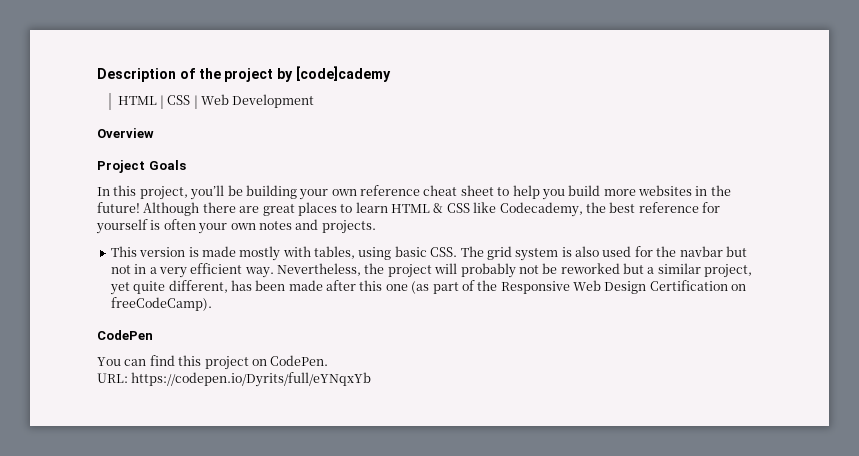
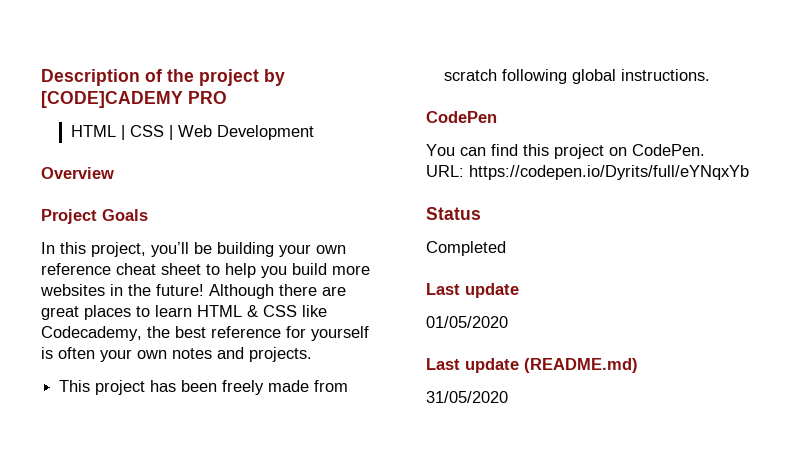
[295,66,391,82] [code]cademy -> [41,91,227,108] [CODE]CADEMY PRO
[139,246,747,261] [110,263,753,278] [109,280,747,295] [110,297,212,311] version is made mostly with tables, using basic CSS. The grid system is also used for the navbar but not in a very efficient way. Nevertheless, the project will probably not be reworked but a similar project, yet quite different, has been made after this one (as part of the Responsive Web Design Certification on freeCodeCamp). -> [95,380,349,395] [444,69,711,84] project has been freely made from scratch following global instructions.
(372, 379) none -> [426,207,481,220] [426,241,506,256] [426,283,519,298] [426,316,508,328] [426,358,638,373] [426,391,508,403] // Status // Completed // Last update // 01/05/2020 // Last update (README.md) // 31/05/2020

